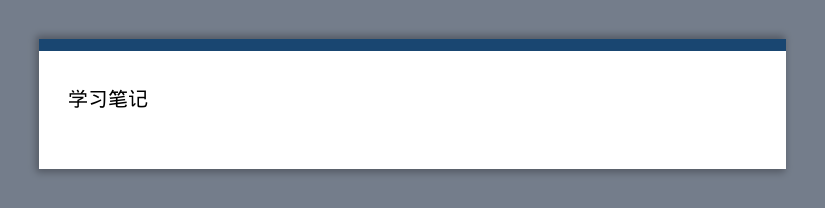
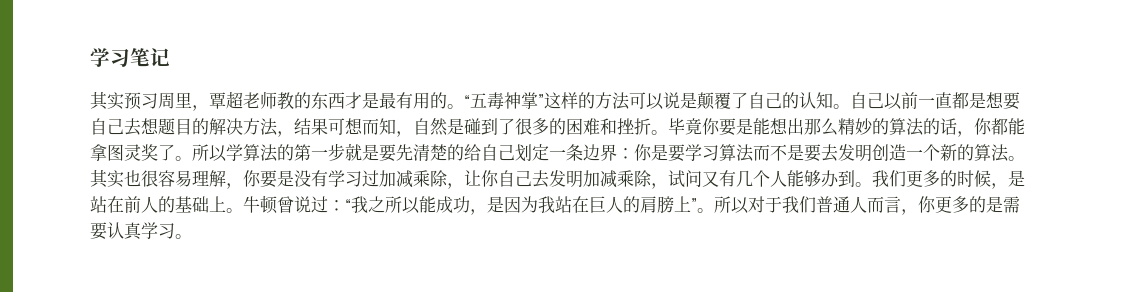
(148, 98) none -> [90,91,1020,111] [90,118,1025,137] [90,143,1025,162] [90,169,1025,189] [90,195,1020,215] [90,222,192,240] // 其实预习周里，覃超老师教的东西才是最有用的。“五毒神掌”这样的方法可以说是颠覆了自己的认知。自己以前一直都是想要自己去想题目的解决方法，结果可想而知，自然是碰到了很多的困难和挫折。毕竟你要是能想出那么精妙的算法的话，你都能拿图灵奖了。所以学算法的第一步就是要先清楚的给自己划定一条边界：你是要学习算法而不是要去发明创造一个新的算法。其实也很容易理解，你要是没有学习过加减乘除，让你自己去发明加减乘除，试问又有几个人能够办到。我们更多的时候，是站在前人的基础上。牛顿曾说过：“我之所以能成功，是因为我站在巨人的肩膀上”。所以对于我们普通人而言，你更多的是需要认真学习。

